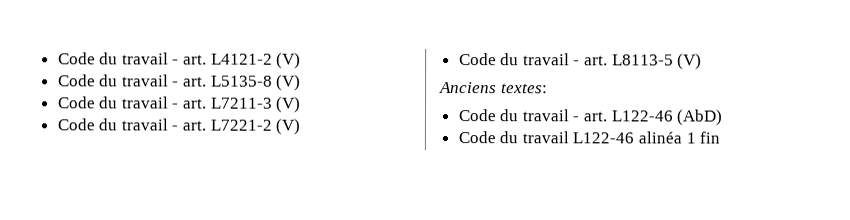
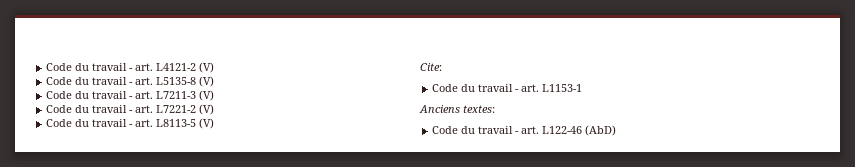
(703, 61) none -> [420,63,442,71] [432,84,583,92] // Cite: // Code du travail - art. L1153-1
[457,131,721,144] // Code du travail L122-46 alinéa 1 fin -> (617, 130) none

